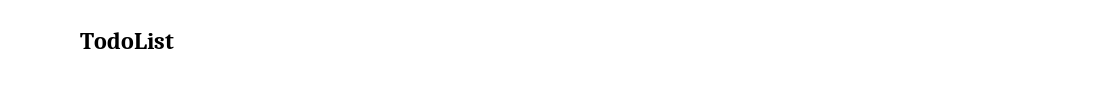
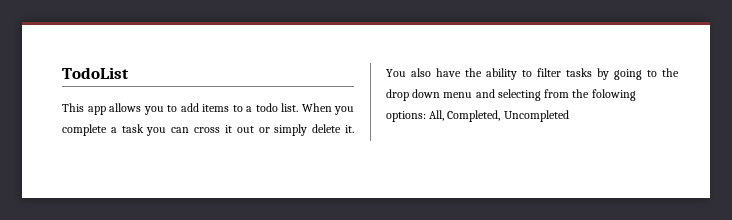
(174, 40) none -> [62,103,354,115] [62,124,354,136] [386,68,679,80] [386,89,636,101] [386,110,569,122] // This app allows you to add items to a todo list. When you complete a task you can cross it out or simply delete it. You also have the ability to filter tasks by going to the drop down menu and selecting from the folowing options: All, Completed, Uncompleted

